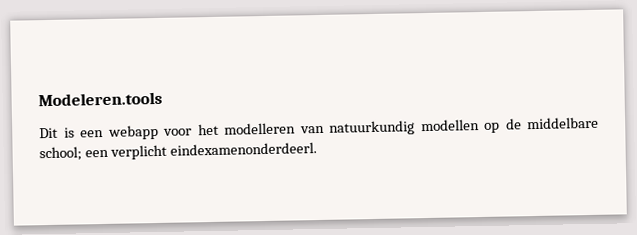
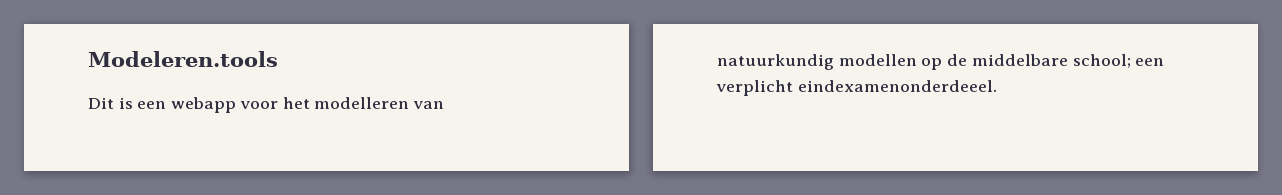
[169,142,317,156] eindexamenonderdeerl. -> [797,80,997,92] eindexamenonderdeeel.

